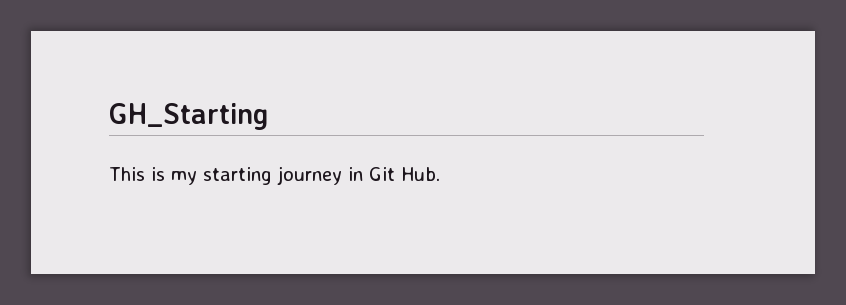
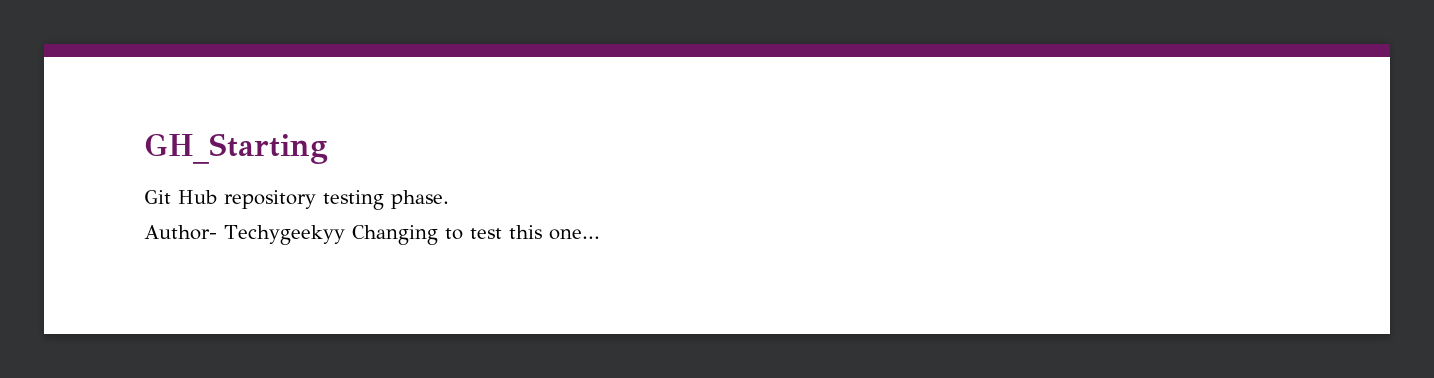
[109,166,440,185] This is my starting journey in Git Hub. -> [144,190,449,210] [144,225,600,245] Git Hub repository testing phase. // Author- Techygeekyy Changing to test this one...

